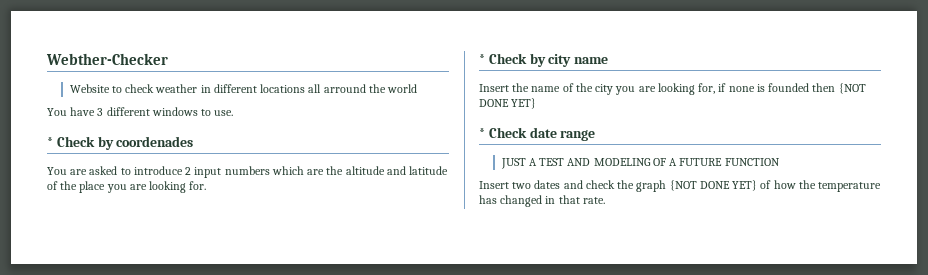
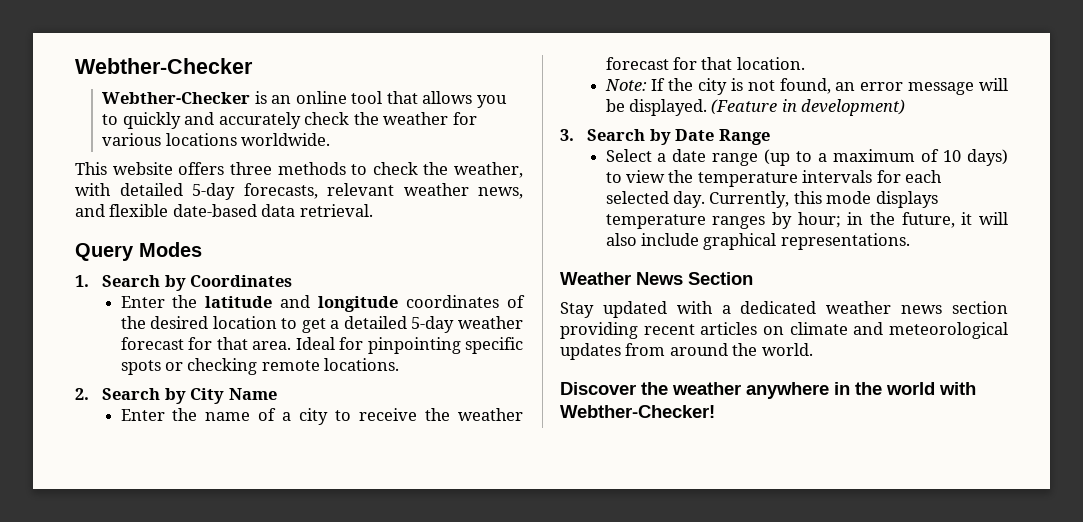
[69,84,418,93] [47,107,234,116] [47,136,194,150] [47,166,449,178] [47,181,207,193] [479,53,609,67] [479,83,866,95] [479,98,537,109] [479,127,596,141] [500,158,780,169] [479,180,882,192] [479,195,605,207] Website to check weather in different locations all arround the world // You have 3 different windows to use. // * Check by coordenades // You are asked to introduce 2 input numbers which are the altitude and latitude of the place you are looking for. // * Check by city name // Insert the name of the city you are looking for, if none is founded then {NOT DONE YET} // * Check date range // JUST A TEST AND MODELING OF A FUTURE FUNCTION // Insert two dates and check the graph {NOT DONE YET} of how the temperature has changed in that rate. -> [102,91,507,108] [102,112,477,129] [102,133,331,146] [75,162,523,178] [75,183,523,200] [75,204,373,217] [75,242,202,261] [75,275,293,291] [120,295,525,312] [120,316,524,333] [120,337,523,354] [120,358,400,375] [75,388,277,404] [120,408,523,425] [605,57,805,70] [604,78,1008,95] [605,99,906,116] [560,129,770,145] [605,149,1008,166] [605,170,943,187] [605,191,938,208] [605,212,1009,229] [605,233,910,250] [560,272,753,285] [560,301,1008,318] [560,322,1008,339] [560,343,813,360] [560,382,976,399] [560,405,715,418] Webther-Checker is an online tool that allows you to quickly and accurately check the weather for various locations worldwide. // This website offers three methods to check the weather, with detailed 5-day forecasts, relevant weather news, and flexible date-based data retrieval. // Query Modes // 1. Search by Coordinates // Enter the latitude and longitude coordinates of the desired location to get a detailed 5-day weather forecast for that area. Ideal for pinpointing specific spots or checking remote locations. // 2. Search by City Name // Enter the name of a city to receive the weather forecast for that location. // Note: If the city is not found, an error message will be displayed. (Feature in development) // 3. Search by Date Range // Select a date range (up to a maximum of 10 days) to view the temperature intervals for each selected day. Currently, this mode displays temperature ranges by hour; in the future, it will also include graphical representations. // Weather News Section // Stay updated with a dedicated weather news section providing recent articles on climate and meteorological updates from around the world. // Discover the weather anywhere in the world with Webther-Checker!

